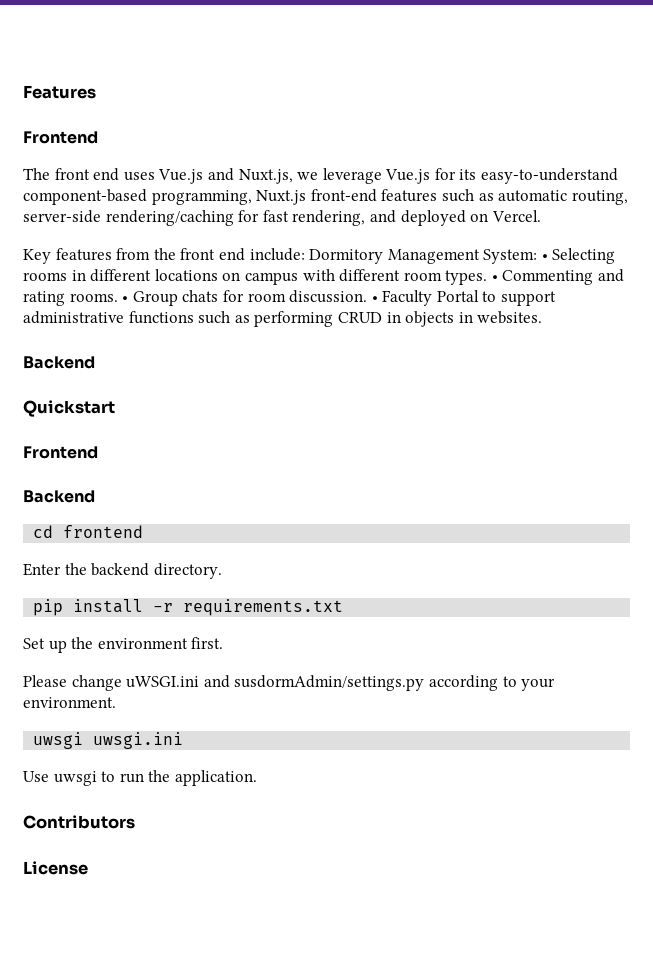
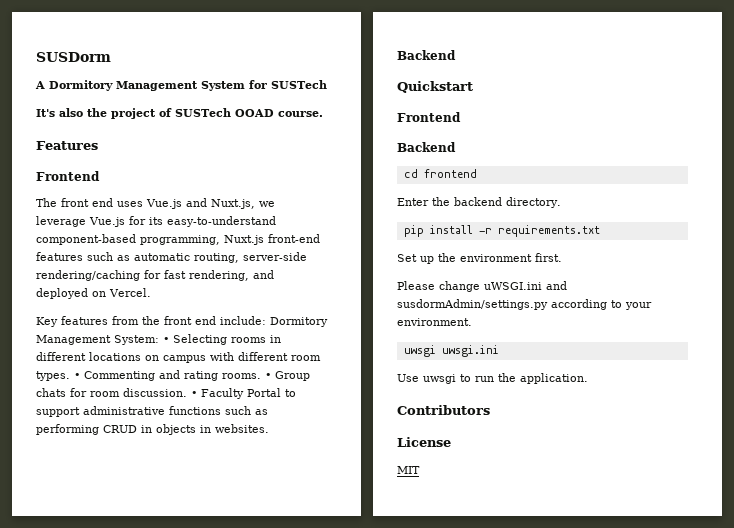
(23, 92) none -> [36,52,111,62] [35,80,327,91] [36,108,323,119] SUSDorm // A Dormitory Management System for SUSTech // It's also the project of SUSTech OOAD course. //
(88, 868) none -> [397,466,420,474] // MIT

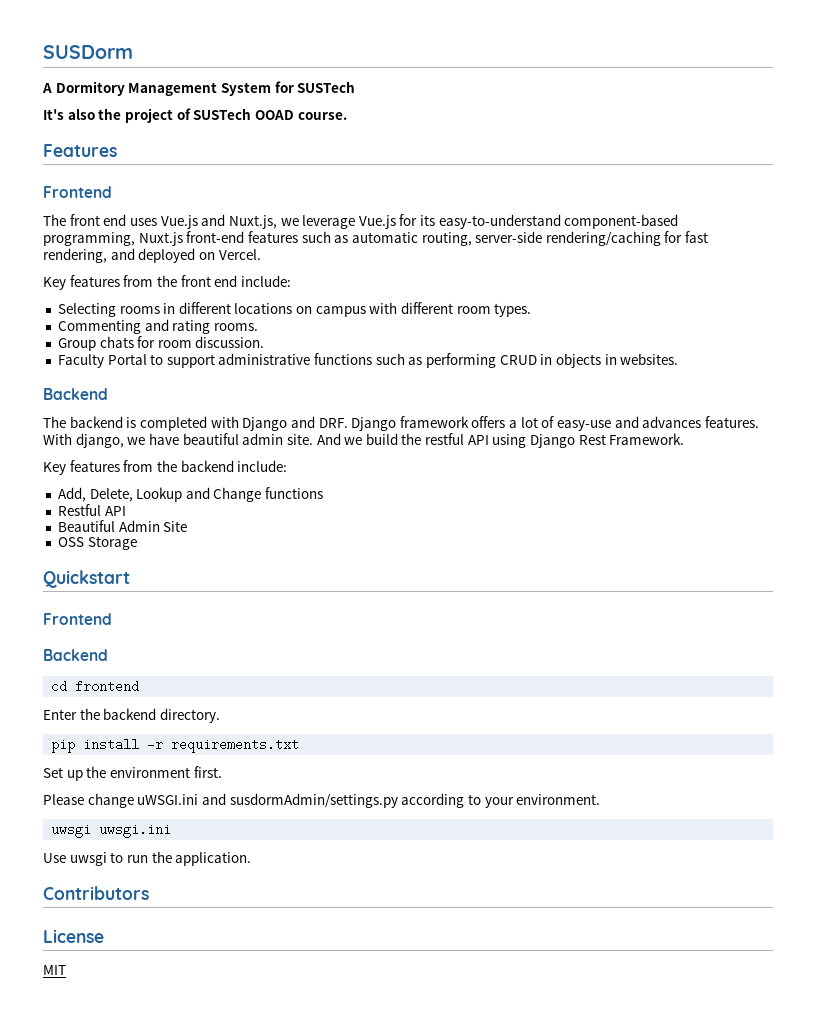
[270,317,328,327] [36,335,169,345] Dormitory Management System: • -> (291, 281) //
[74,373,80,379] • -> (532, 310) //
[265,373,271,379] • -> (258, 327) //
[191,391,197,397] • -> (265, 342) //
(456, 55) none -> [43,416,759,431] [43,433,685,448] [43,460,288,475] [57,487,324,502] [57,504,126,516] [57,520,188,532] [57,536,137,550] // The backend is completed with Django and DRF. Django framework offers a lot of easy-use and advances features. With django, we have beautiful admin site. And we build the restful API using Django Rest Framework. // Key features from the backend include: // Add, Delete, Lookup and Change functions // Restful API // Beautiful Admin Site // OSS Storage

